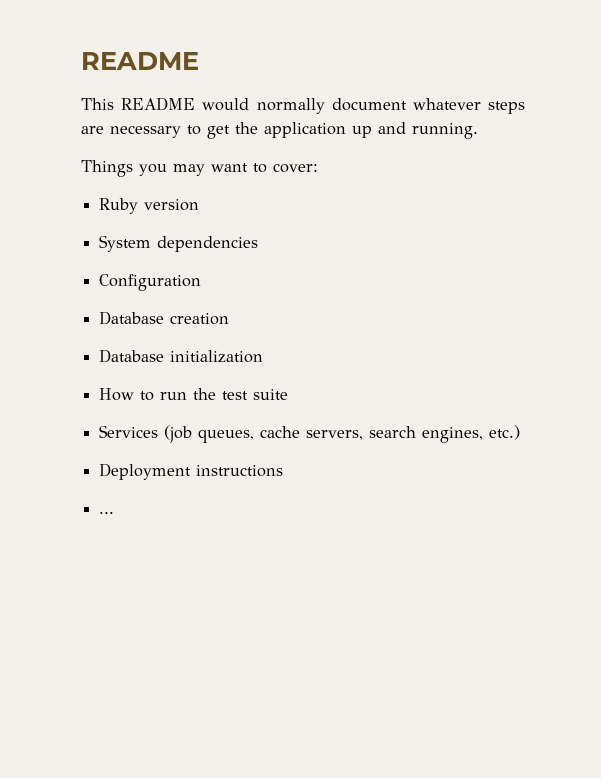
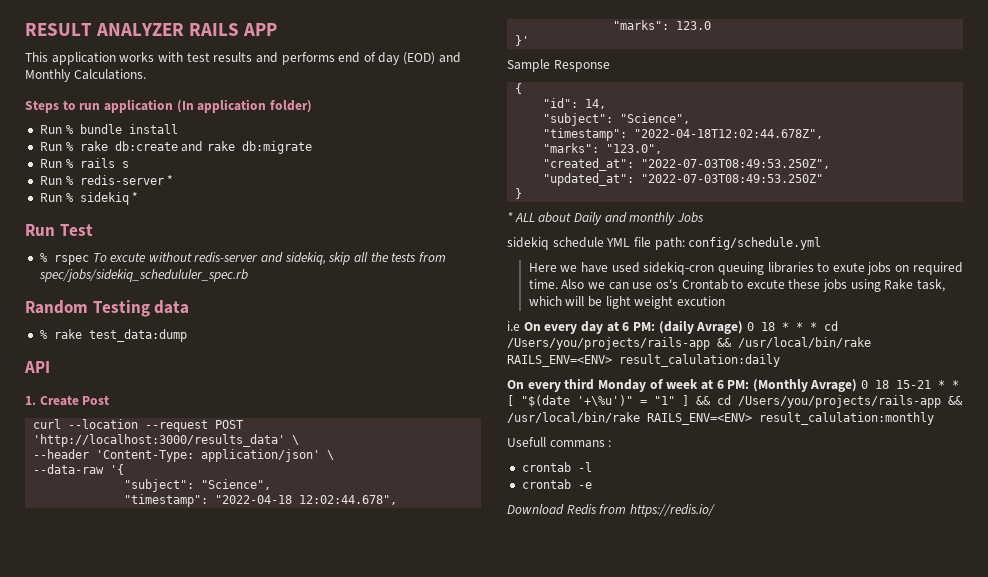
[81,52,199,70] [81,97,525,114] [81,122,478,139] [81,160,318,177] [99,198,200,214] [99,235,259,252] [99,274,202,291] [99,311,230,325] [99,349,264,363] [99,388,289,401] [99,425,521,443] [99,463,284,480] [99,511,115,514] README // This README would normally document whatever steps are necessary to get the application up and running. // Things you may want to cover: // Ruby version // System dependencies // Configuration // Database creation // Database initialization // How to run the test suite // Services (job queues, cache servers, search engines, etc.) // Deployment instructions // ... -> [25,23,278,36] [25,52,461,65] [25,69,146,82] [25,99,312,113] [39,124,178,134] [39,141,312,154] [39,158,129,168] [39,175,174,185] [39,192,139,205] [25,224,93,236] [39,252,446,265] [38,269,248,282] [25,300,190,317] [39,329,187,342] [24,361,50,373] [25,395,110,406] [33,419,244,432] [33,434,300,447] [33,449,335,462] [33,464,125,475] [124,479,272,492] [124,494,398,507] [613,20,712,30] [515,35,530,46] [507,59,610,72] [515,83,523,94] [543,98,607,109] [543,113,691,126] [543,128,824,141] [543,143,663,154] [543,158,831,171] [543,173,824,186] [515,188,523,199] [507,212,704,225] [507,237,822,250] [528,262,963,275] [528,279,946,292] [528,296,725,309] [507,320,838,334] [507,337,871,350] [507,354,780,367] [507,378,960,392] [507,395,963,408] [507,412,934,425] [507,437,612,448] [521,462,592,472] [521,479,592,489] [507,504,715,517] RESULT ANALYZER RAILS APP // This application works with test results and performs end of day (EOD) and Monthly Calculations. // Steps to run application (In application folder) // Run % bundle install // Run % rake db:create and rake db:migrate // Run % rails s // Run % redis-server * // Run % sidekiq * // Run Test // % rspec To excute without redis-server and sidekiq, skip all the tests from spec/jobs/sidekiq_schedululer_spec.rb // Random Testing data // % rake test_data:dump // API // 1. Create Post // curl --location --request POST 'http://localhost:3000/results_data' \ // --header 'Content-Type: application/json' \ // --data-raw '{ // "subject": "Science", // "timestamp": "2022-04-18 12:02:44.678", // "marks": 123.0 // }' // Sample Response // { // "id": 14, // "subject": "Science", // "timestamp": "2022-04-18T12:02:44.678Z", // "marks": "123.0", // "created_at": "2022-07-03T08:49:53.250Z", // "updated_at": "2022-07-03T08:49:53.250Z" // } // * ALL about Daily and monthly Jobs // sidekiq schedule YML file path: config/schedule.yml // Here we have used sidekiq-cron queuing libraries to exute jobs on required time. Also we can use os's Crontab to excute these jobs using Rake task, which will be light weight excution // i.e On every day at 6 PM: (daily Avrage) 0 18 * * * cd /Users/you/projects/rails-app && /usr/local/bin/rake RAILS_ENV=<ENV> result_calulation:daily // On every third Monday of week at 6 PM: (Monthly Avrage) 0 18 15-21 * * [ "$(date '+\%u')" = "1" ] && cd /Users/you/projects/rails-app && /usr/local/bin/rake RAILS_ENV=<ENV> result_calulation:monthly // Usefull commans : // crontab -l // crontab -e // Download Redis from https://redis.io/

